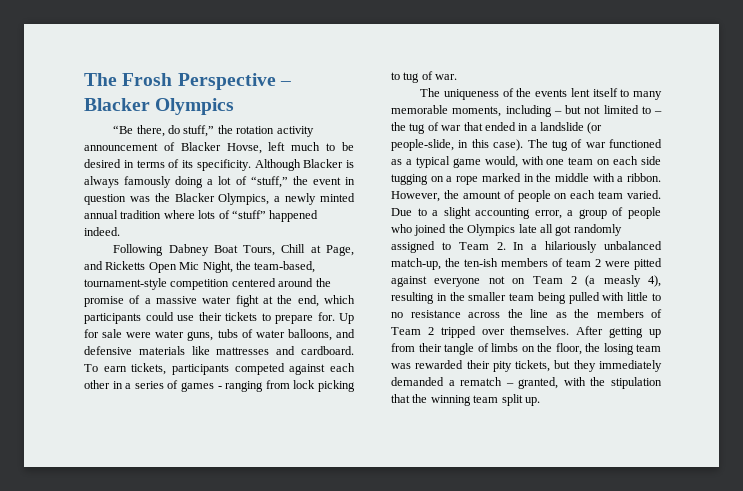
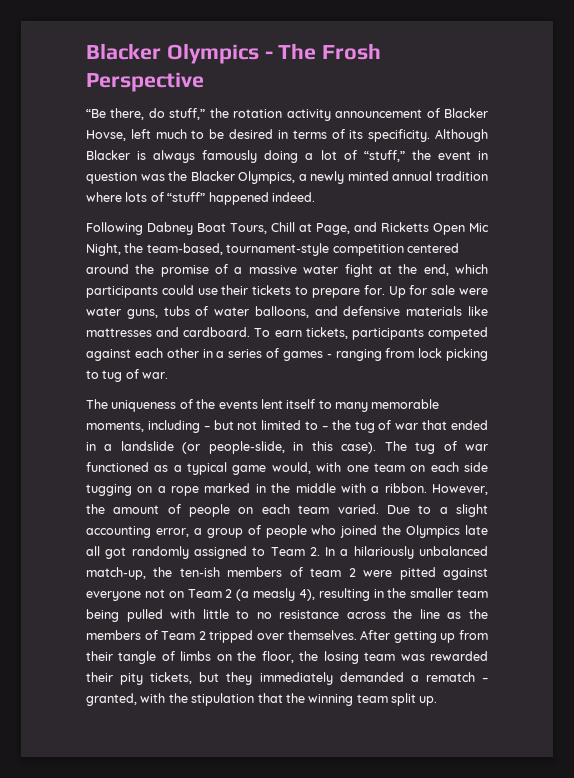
(84, 79) none -> [86,43,273,64] Blacker Olympics -
[279,81,291,86] [84,98,235,115] – Blacker Olympics -> (204, 82) none

